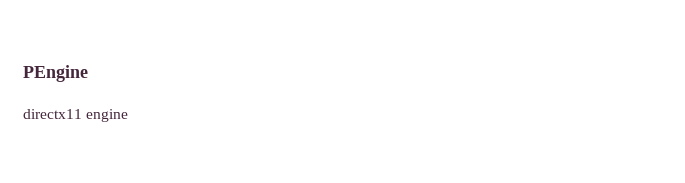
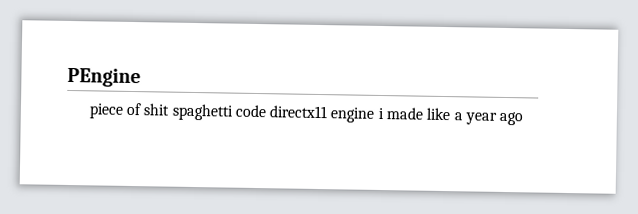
[23,109,129,122] directx11 engine -> [88,102,524,126] piece of shit spaghetti code directx11 engine i made like a year ago

